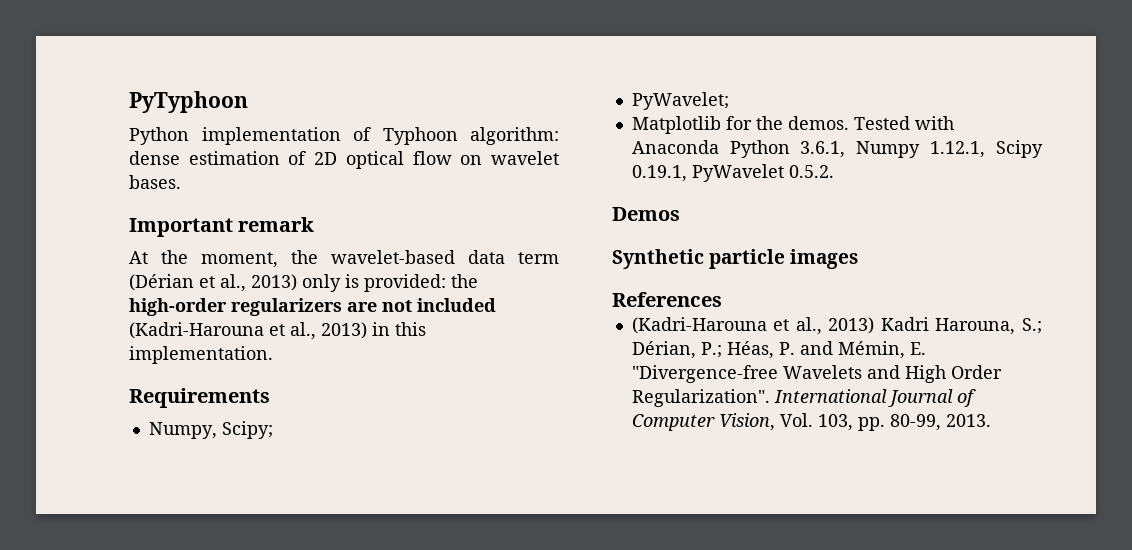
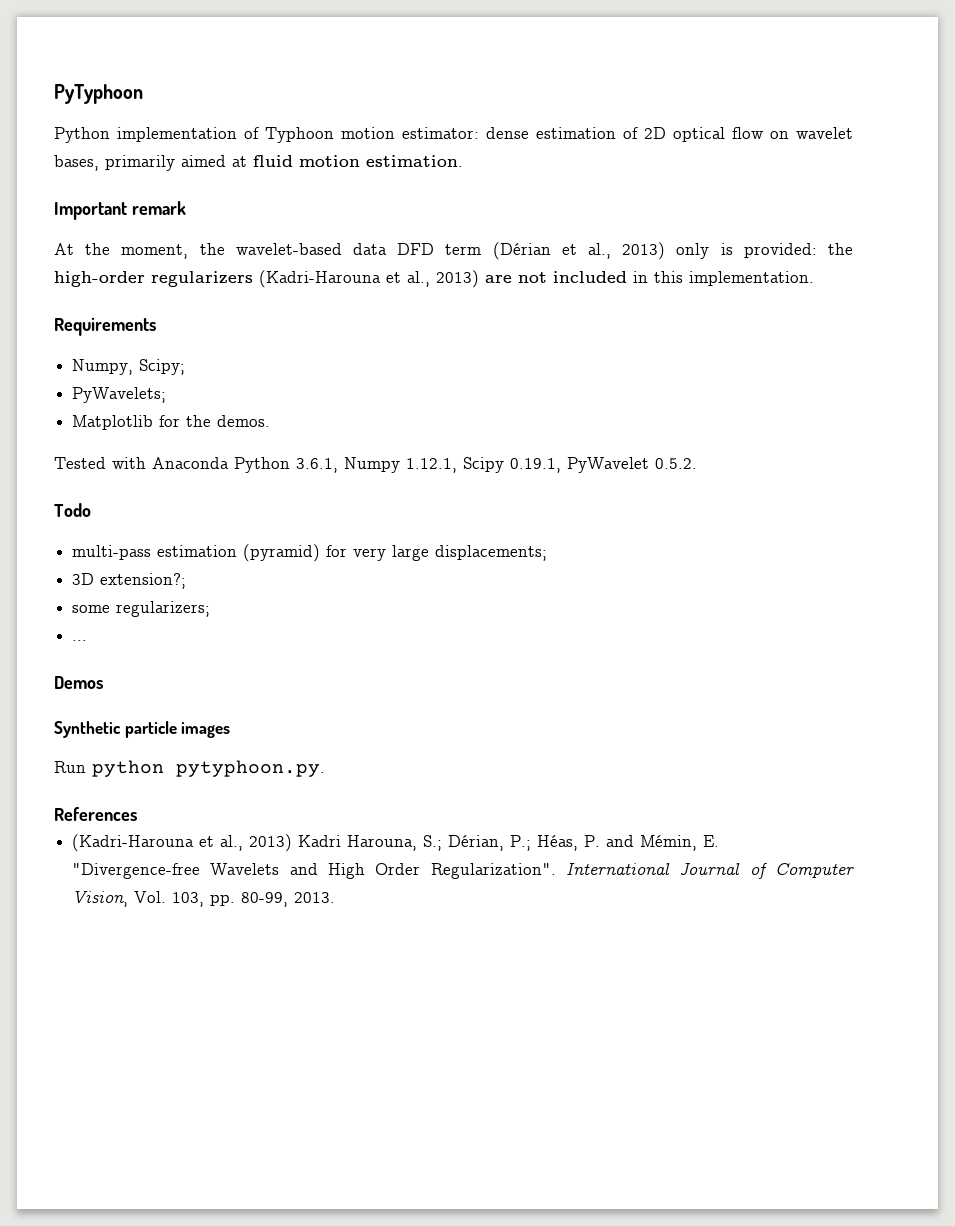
[470,127,559,145] algorithm: -> [341,127,479,139] motion estimator:
[129,175,181,189] bases. -> [54,155,463,171] bases, primarily aimed at fluid motion estimation.
(505, 257) none -> [397,243,435,255] DFD
[347,298,496,312] [129,322,367,340] are not included (Kadri-Harouna et al., 2013) -> [259,270,627,288] (Kadri-Harouna et al., 2013) are not included
[631,92,729,110] PyWavelet; -> [72,387,167,403] PyWavelets;
(849, 123) none -> (271, 421) //
(834, 171) none -> [54,503,91,517] [72,544,548,562] [72,573,187,589] [72,601,211,617] [72,640,88,641] // Todo // multi-pass estimation (pyramid) for very large displacements; // 3D extension?; // some regularizers; // ...
(859, 259) none -> [54,760,325,777] // Run python pytyphoon.py.

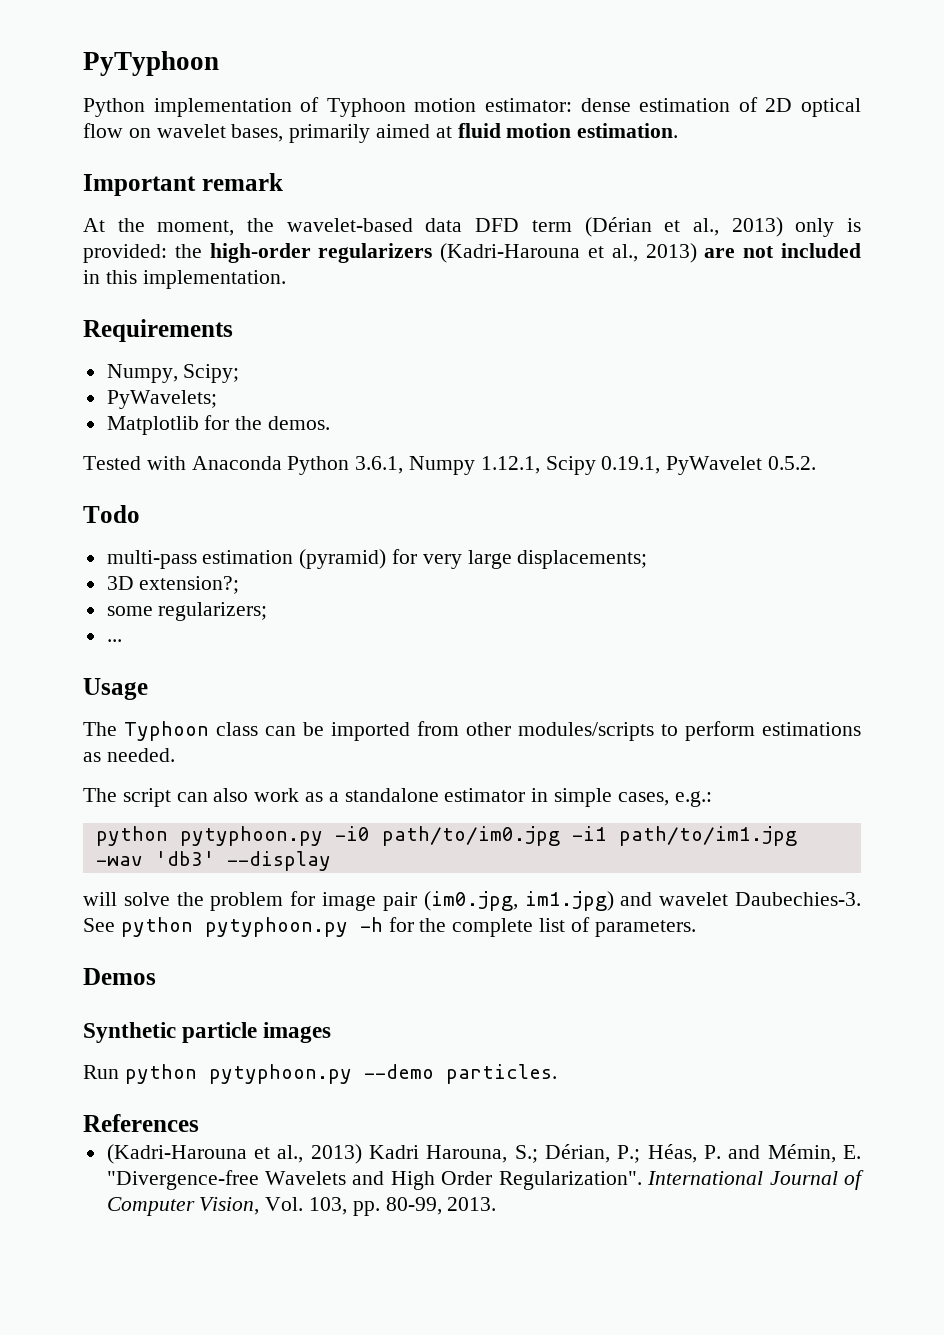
(88, 640) none -> [83,678,148,700] [83,721,861,741] [83,748,175,762] [83,788,712,807] [95,826,797,846] [95,851,331,871] [83,891,862,911] [83,917,696,937] // Usage // The Typhoon class can be imported from other modules/scripts to perform estimations as needed. // The script can also work as a standalone estimator in simple cases, e.g.: // python pytyphoon.py -i0 path/to/im0.jpg -i1 path/to/im1.jpg -wav 'db3' --display // will solve the problem for image pair (im0.jpg, im1.jpg) and wavelet Daubechies-3. See python pytyphoon.py -h for the complete list of parameters.
[176,760,325,777] pytyphoon.py. -> [208,1064,557,1084] pytyphoon.py --demo particles.

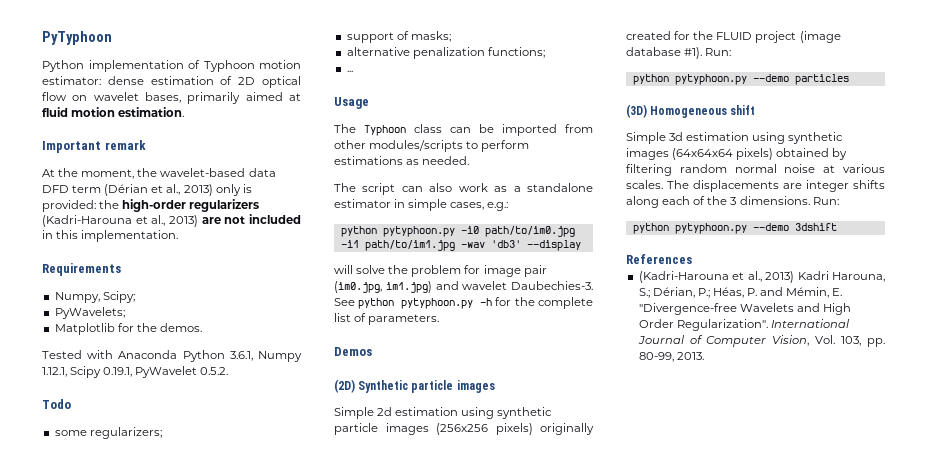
[106,549,648,569] [106,576,240,594] [106,602,268,621] multi-pass estimation (pyramid) for very large displacements; // 3D extension?; // some regularizers; -> [54,427,162,439] [346,31,451,43] [346,47,545,59] some regularizers; // support of masks; // alternative penalization functions;
(156, 976) none -> [334,379,355,393] (2D)
[83,1064,557,1084] Run python pytyphoon.py --demo particles. -> [334,407,553,419] [334,423,594,435] [626,31,841,43] [626,47,732,59] [632,74,849,85] [626,104,756,118] [626,132,844,144] [626,148,848,160] [626,164,885,176] [626,180,885,192] [626,196,839,208] [632,223,837,234] Simple 2d estimation using synthetic particle images (256x256 pixels) originally created for the FLUID project (image database #1). Run: // python pytyphoon.py --demo particles // (3D) Homogeneous shift // Simple 3d estimation using synthetic images (64x64x64 pixels) obtained by filtering random normal noise at various scales. The displacements are integer shifts along each of the 3 dimensions. Run: // python pytyphoon.py --demo 3dshift

